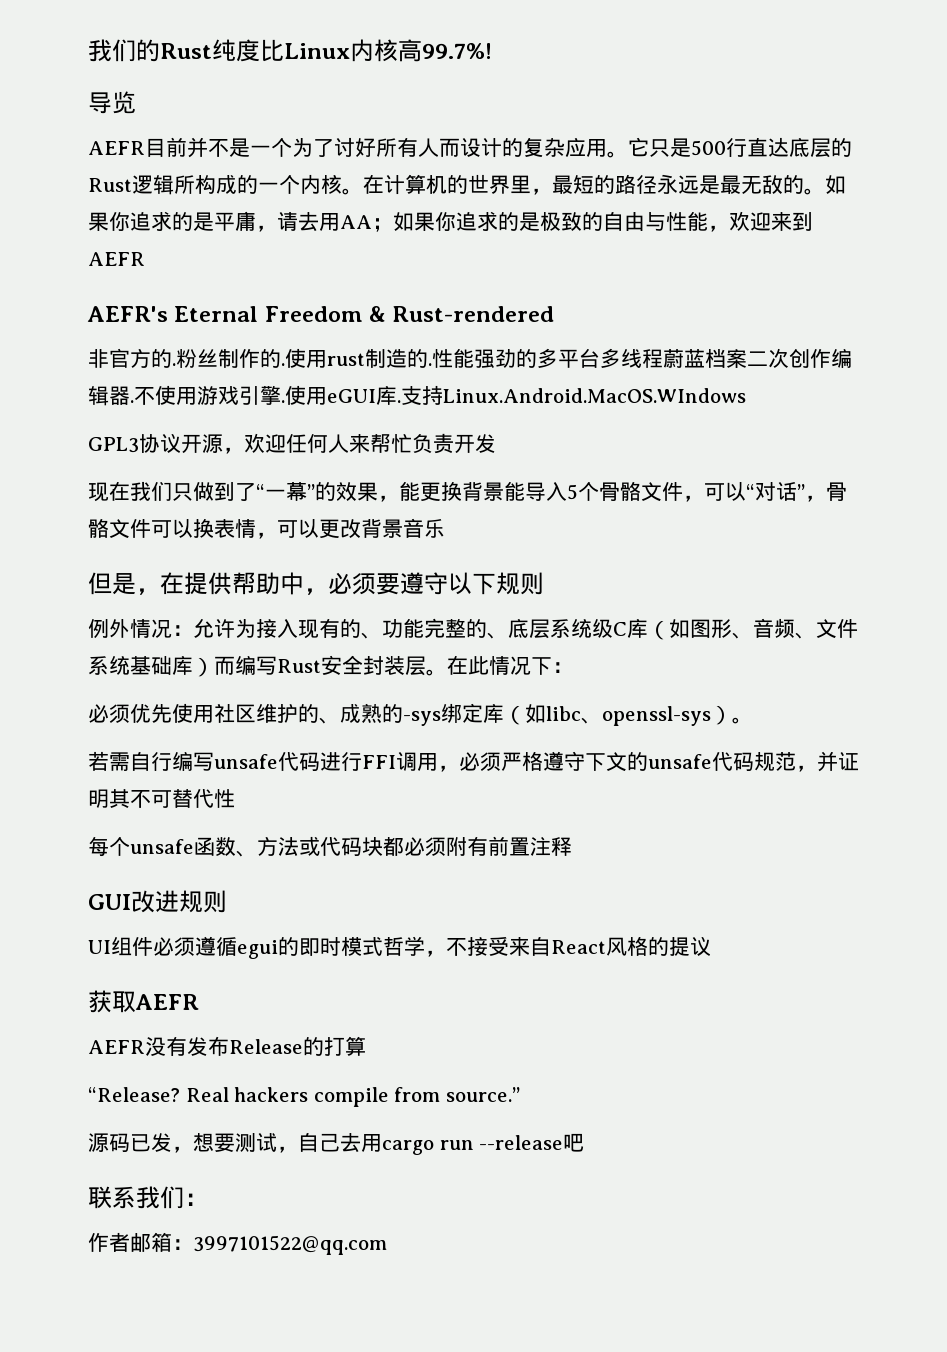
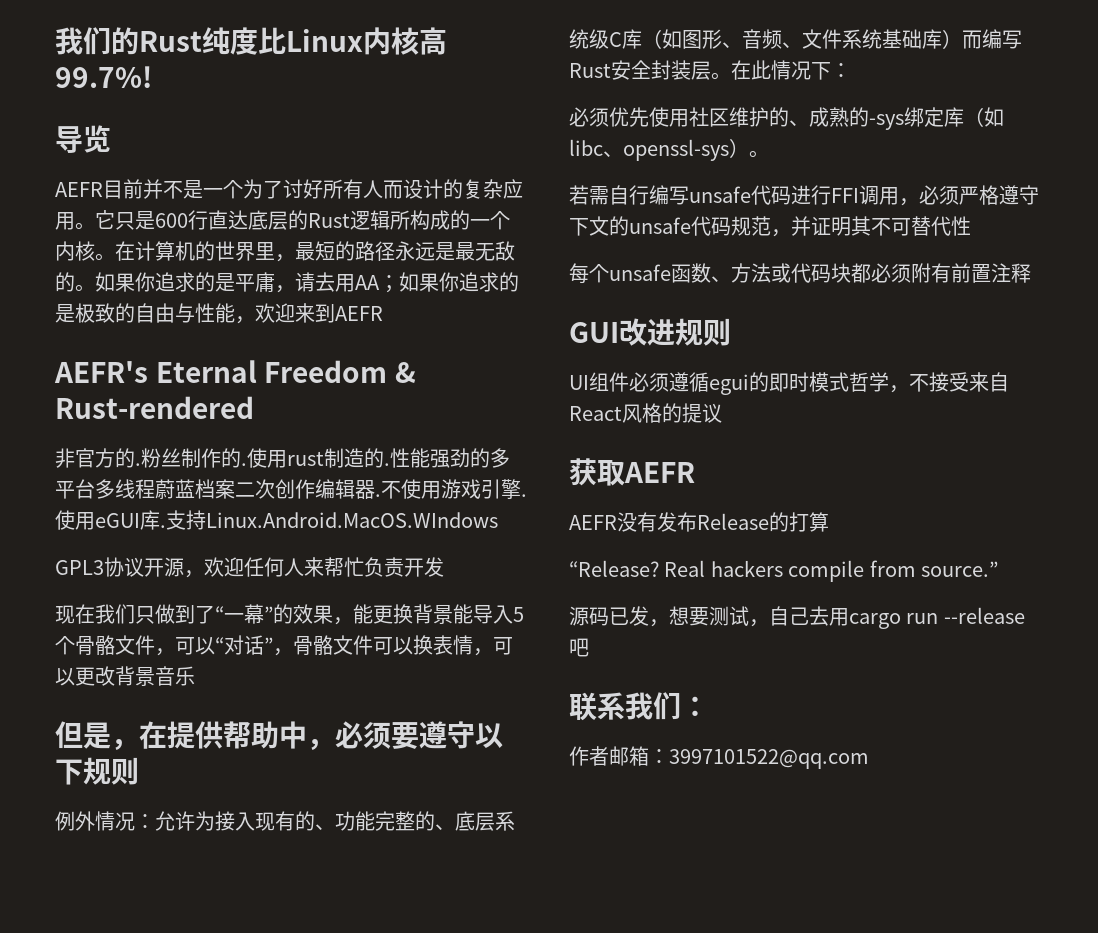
[691,140,726,156] 500 -> [155,213,188,228] 600

